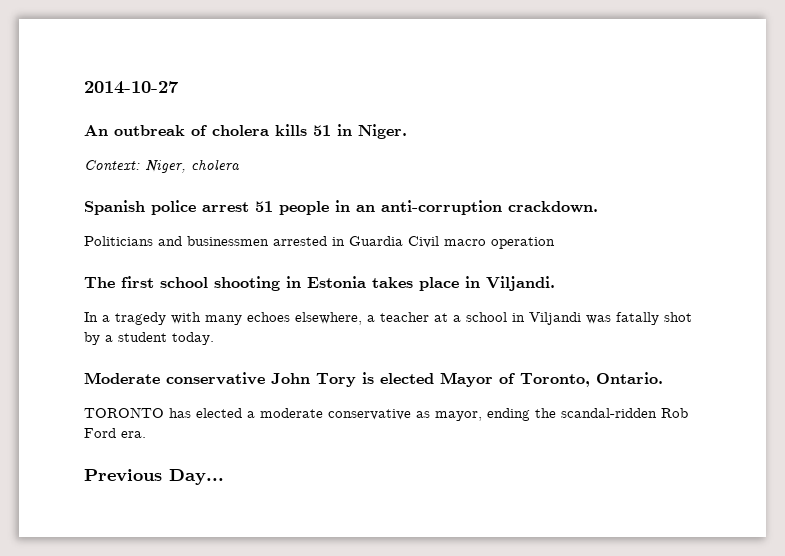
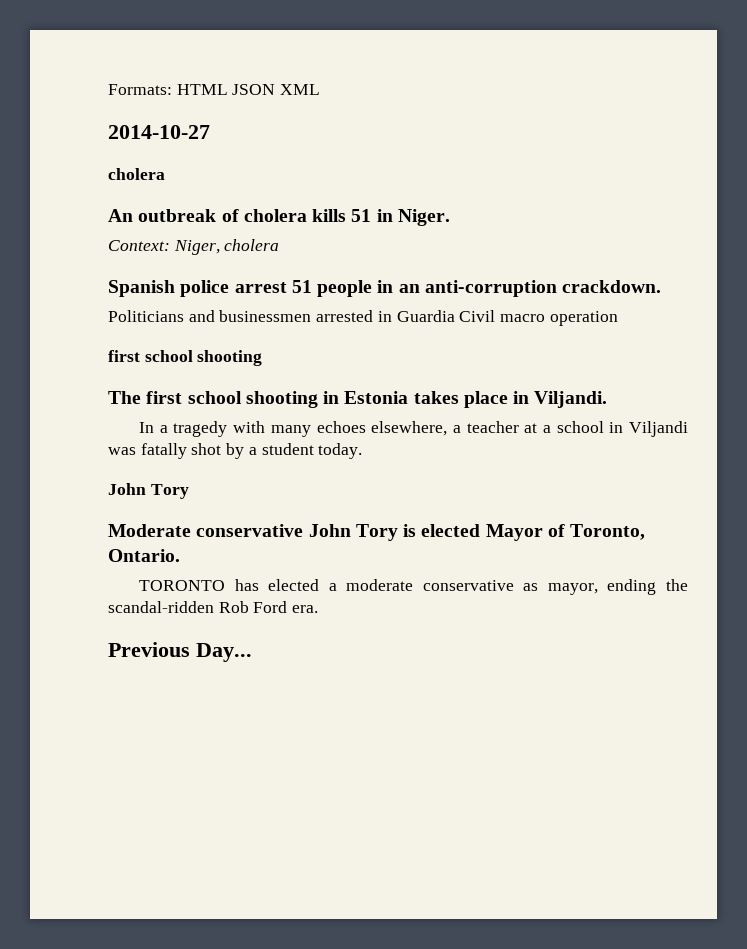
(84, 87) none -> [108,84,321,95] Formats: HTML JSON XML //
(179, 87) none -> [108,168,165,180] // cholera
(555, 243) none -> [108,350,263,366] // first school shooting
(214, 338) none -> [108,483,189,499] // John Tory

